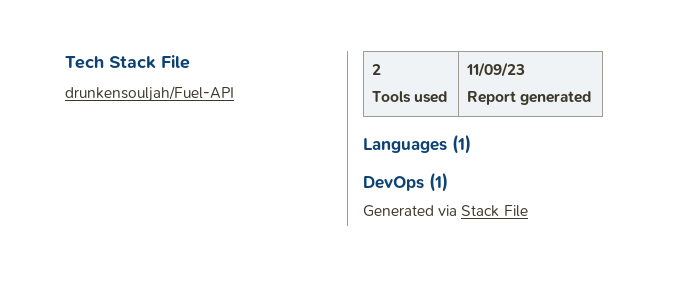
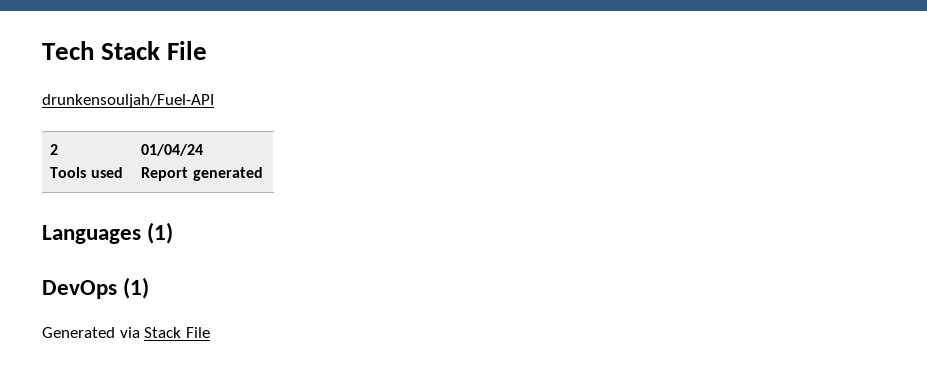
[465,62,525,77] 11/09/23 -> [141,144,204,156] 01/04/24

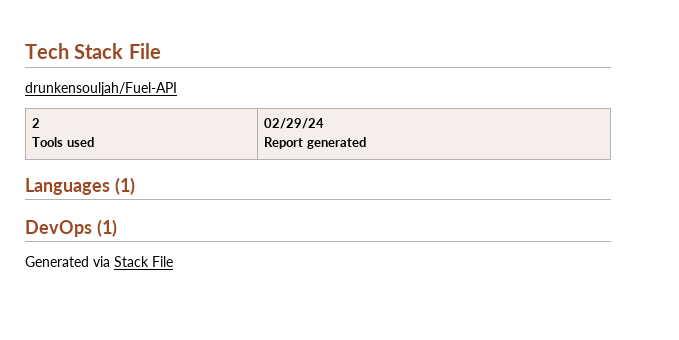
[141,144,204,156] 01/04/24 -> [264,118,325,129] 02/29/24

